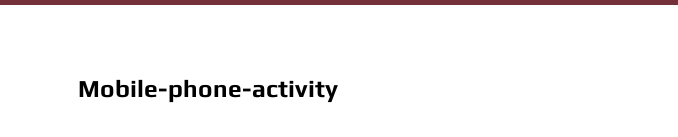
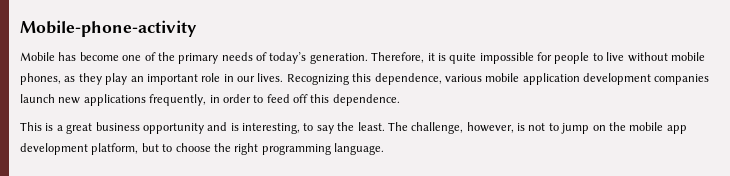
(338, 91) none -> [20,52,705,64] [20,73,710,85] [20,94,400,106] [20,122,687,134] [20,143,384,155] // Mobile has become one of the primary needs of today’s generation. Therefore, it is quite impossible for people to live without mobile phones, as they play an important role in our lives. Recognizing this dependence, various mobile application development companies launch new applications frequently, in order to feed off this dependence. // This is a great business opportunity and is interesting, to say the least. The challenge, however, is not to jump on the mobile app development platform, but to choose the right programming language.

